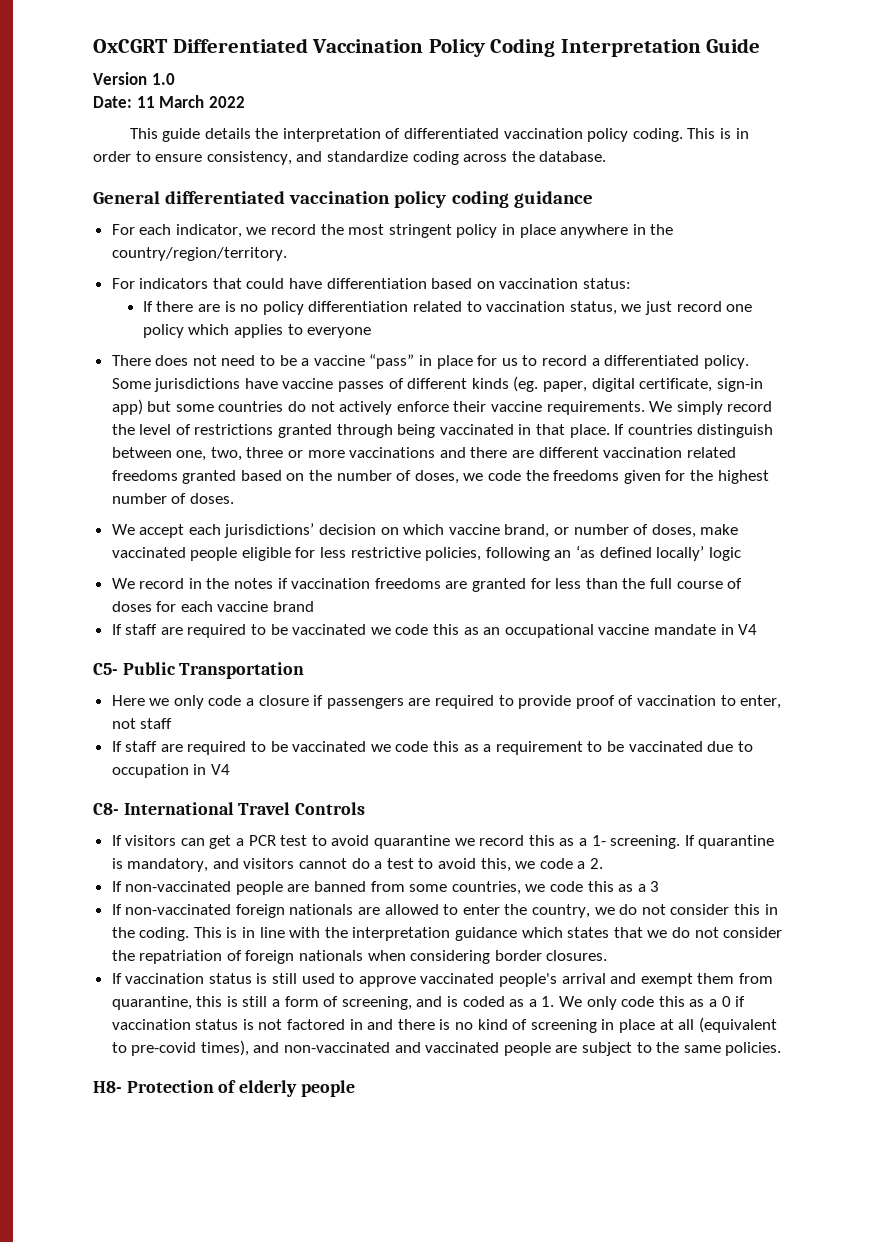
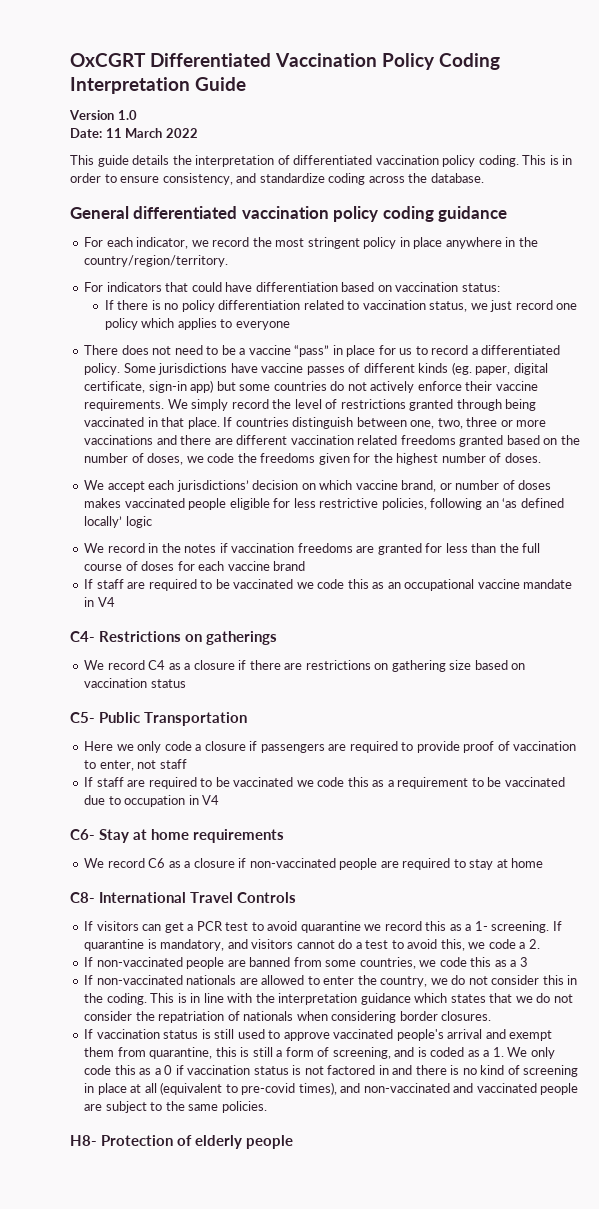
[198,304,221,312] are -> (149, 305) none
[651,524,739,538] doses, make -> [518,480,552,490] [84,498,122,508] doses makes
(758, 629) none -> [70,631,277,645] [84,660,526,672] [84,678,186,688] // C4- Restrictions on gatherings // We record C4 as a closure if there are restrictions on gathering size based on vaccination status
(230, 769) none -> [70,829,284,843] [84,858,544,870] // C6- Stay at home requirements // We record C6 as a closure if non-vaccinated people are required to stay at home
[235,904,285,918] foreign -> (183, 980) none
[245,950,295,964] foreign -> (240, 1016) none

